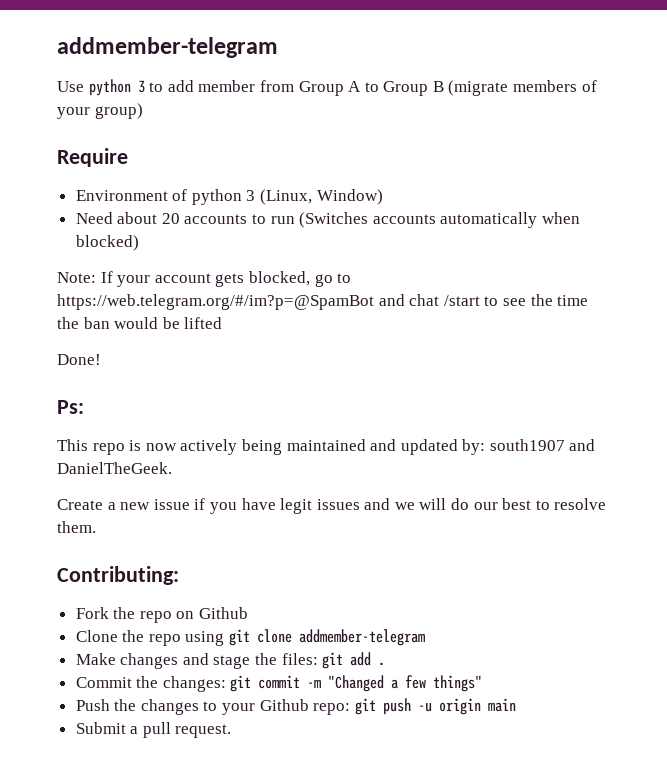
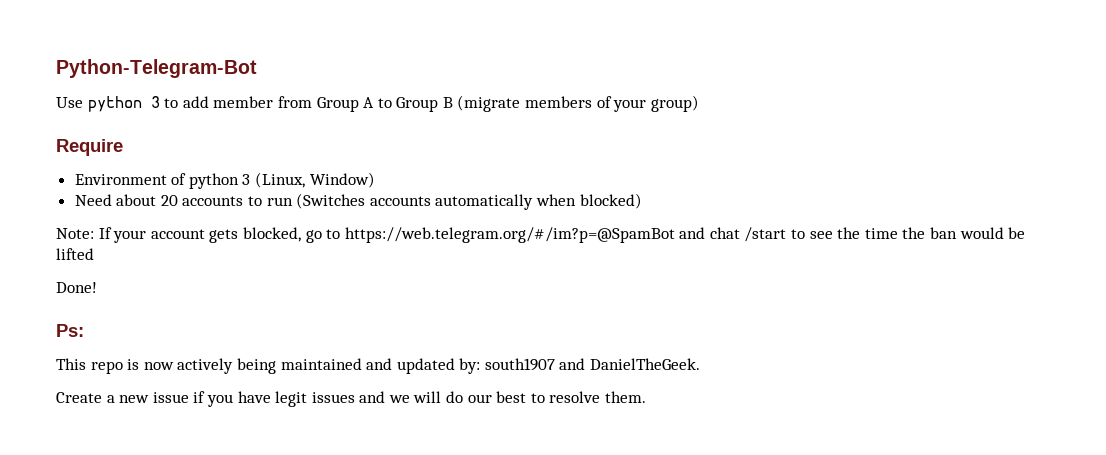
[57,37,278,58] addmember-telegram -> [56,59,257,78] Python-Telegram-Bot
[57,566,179,585] [75,607,249,623] [75,629,426,646] [75,652,386,669] [75,675,483,692] [75,698,516,715] [75,722,232,738] // Contributing: // Fork the repo on Github // Clone the repo using git clone addmember-telegram // Make changes and stage the files: git add . // Commit the changes: git commit -m "Changed a few things" // Push the changes to your Github repo: git push -u origin main // Submit a pull request. -> (647, 397) none

